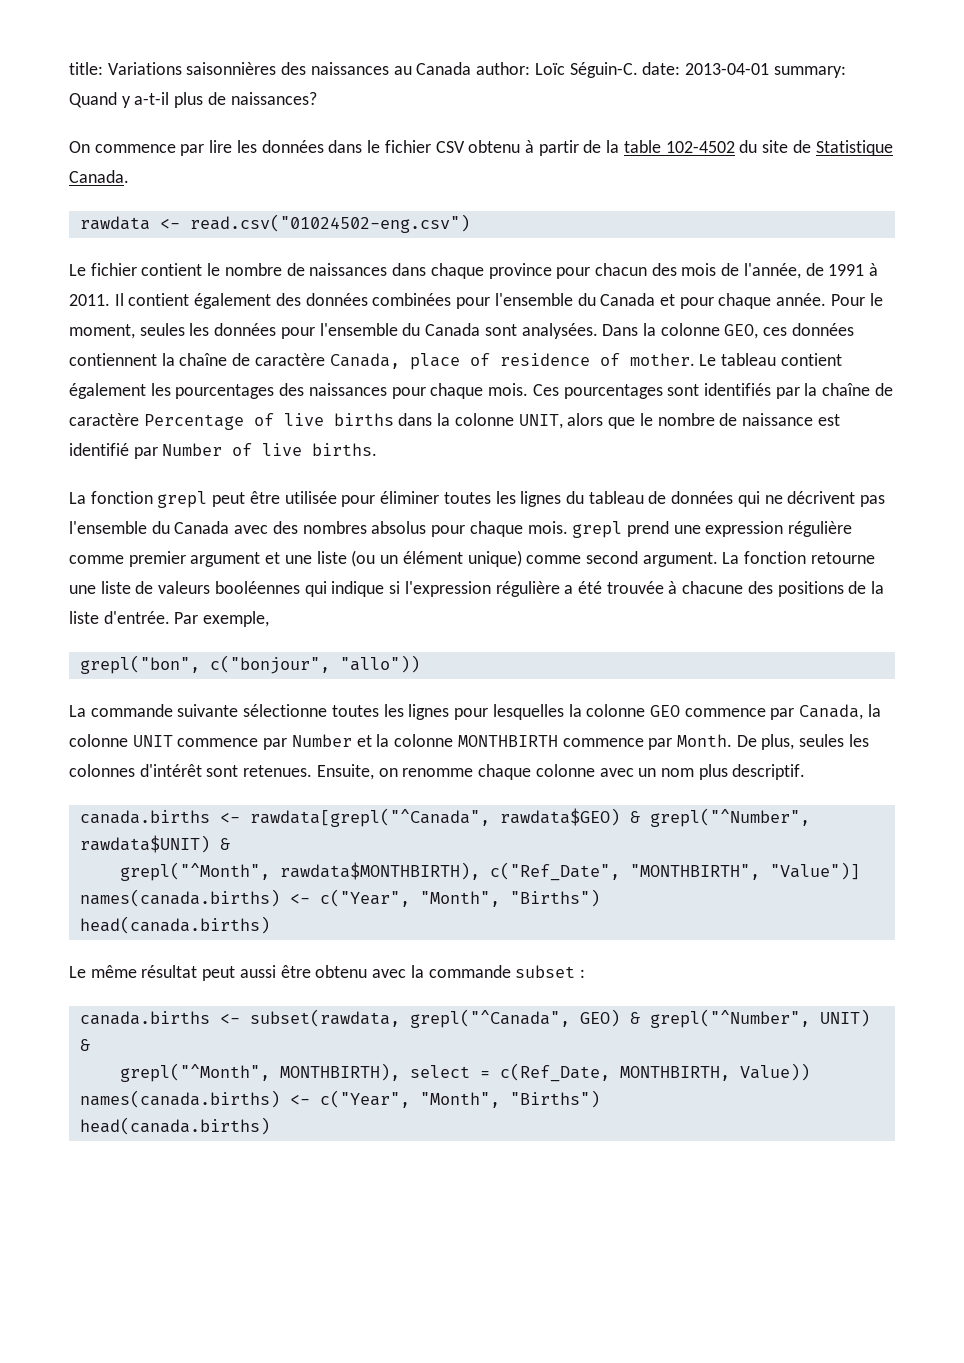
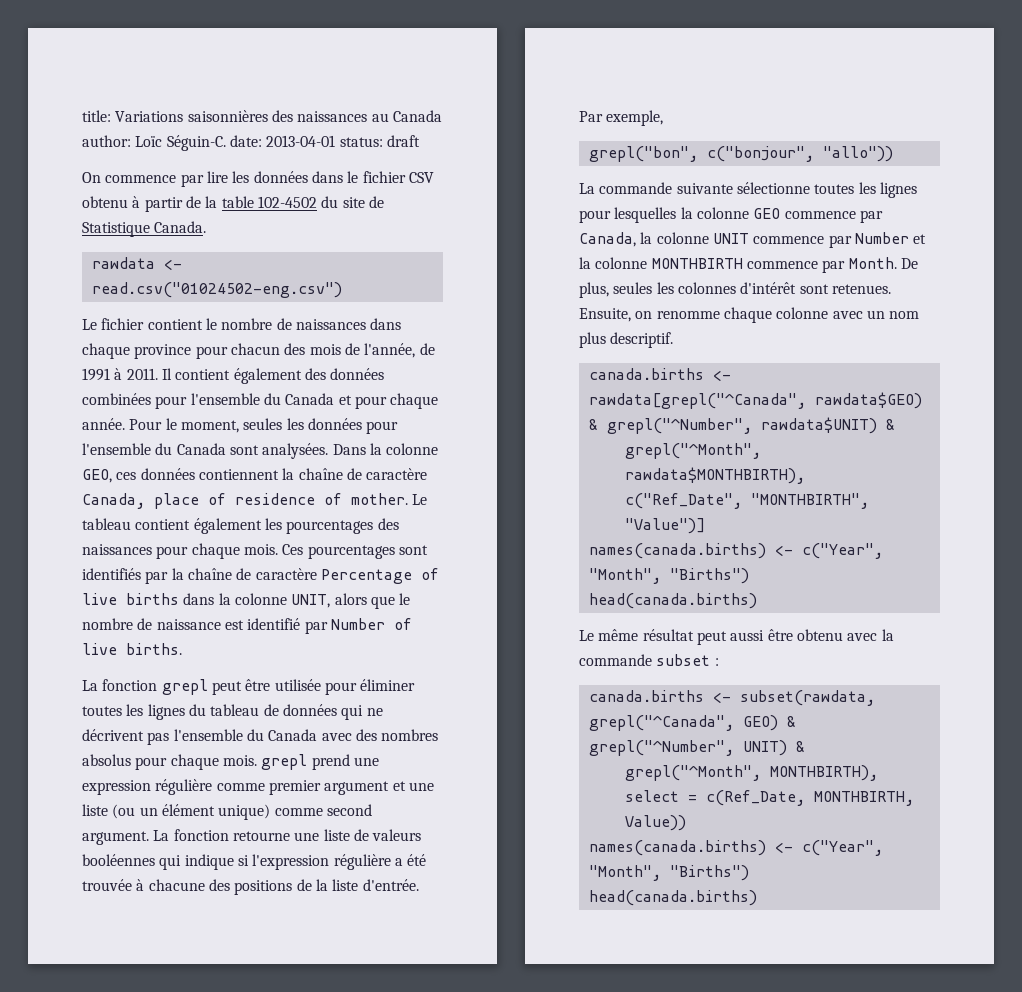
[773,66,846,78] [69,92,317,108] summary: Quand y a-t-il plus de naissances? -> [339,135,420,147] status: draft

